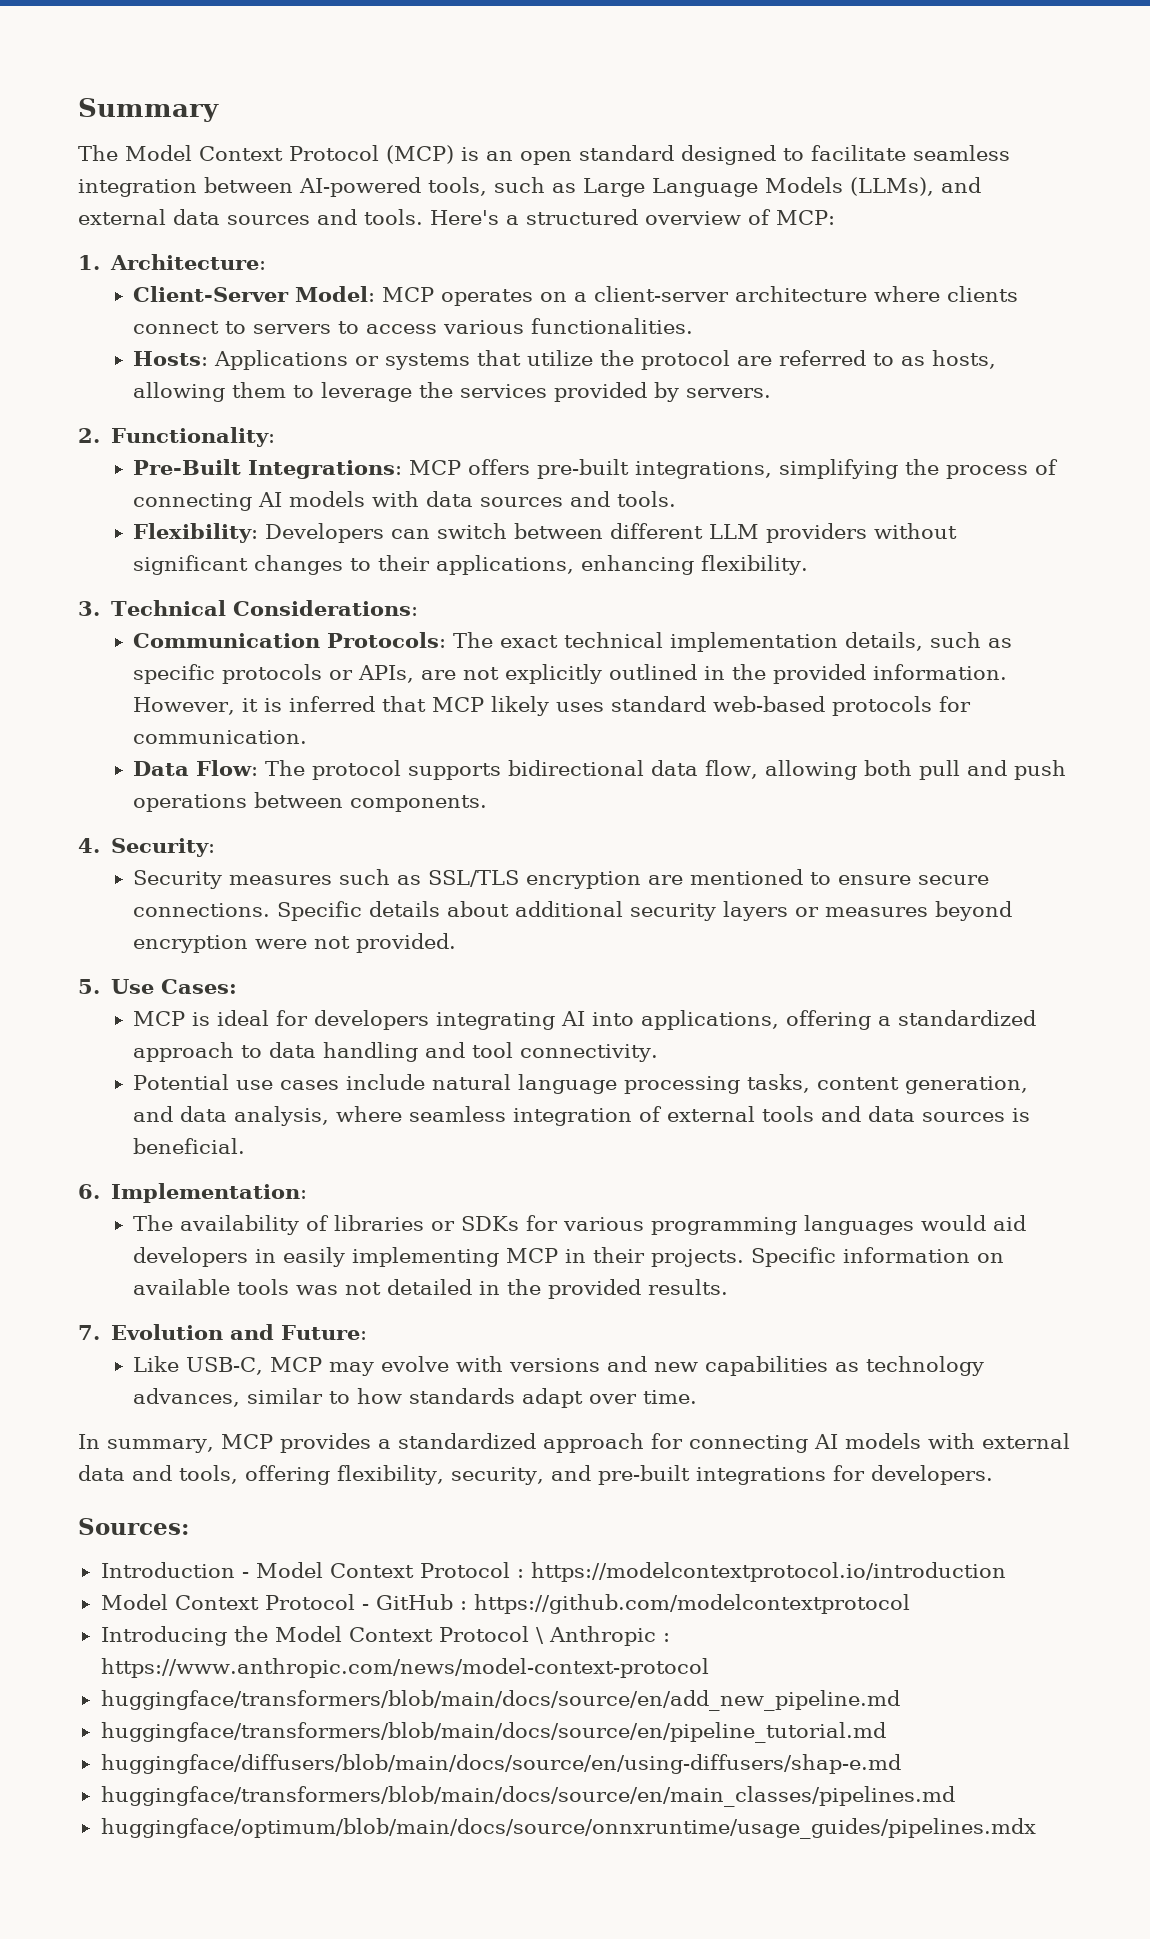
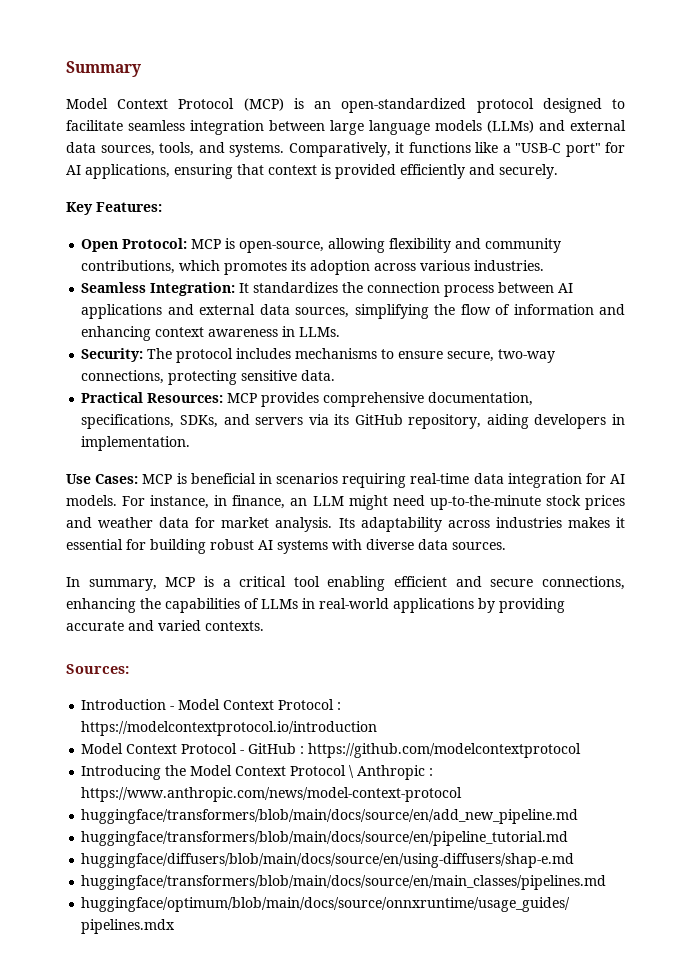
[78,145,118,161] The -> (141, 69) none
[520,145,674,165] open standard -> [341,98,534,113] open-standardized protocol
[299,177,981,197] [78,209,835,225] [78,254,266,270] [133,286,1019,306] [133,318,694,334] [133,350,997,370] [133,382,772,402] [78,427,275,447] [133,459,1059,479] [133,491,677,511] [133,523,958,543] [133,555,809,575] [78,600,418,616] [133,632,1013,652] [133,664,1008,684] [133,696,972,716] [133,730,308,744] [133,760,1067,780] [133,792,488,812] [78,838,215,857] [133,869,990,889] [133,901,1013,921] [133,933,457,953] [78,979,100,994] AI-powered tools, such as Large Language Models (LLMs), and external data sources and tools. Here's a structured overview of MCP: // 1. Architecture: // Client-Server Model: MCP operates on a client-server architecture where clients connect to servers to access various functionalities. // Hosts: Applications or systems that utilize the protocol are referred to as hosts, allowing them to leverage the services provided by servers. // 2. Functionality: // Pre-Built Integrations: MCP offers pre-built integrations, simplifying the process of connecting AI models with data sources and tools. // Flexibility: Developers can switch between different LLM providers without significant changes to their applications, enhancing flexibility. // 3. Technical Considerations: // Communication Protocols: The exact technical implementation details, such as specific protocols or APIs, are not explicitly outlined in the provided information. However, it is inferred that MCP likely uses standard web-based protocols for communication. // Data Flow: The protocol supports bidirectional data flow, allowing both pull and push operations between components. // 4. Security: // Security measures such as SSL/TLS encryption are mentioned to ensure secure connections. Specific details about additional security layers or measures beyond encryption were not provided. // 5. -> [330,120,626,135] [66,142,625,157] [66,164,558,179] [66,202,162,215] [81,238,562,253] [81,260,545,275] [81,282,574,297] [81,304,625,319] [81,326,341,341] [81,348,556,363] [81,370,336,385] [81,392,534,407] [81,414,625,429] [81,436,191,451] large language models (LLMs) and external data sources, tools, and systems. Comparatively, it functions like a "USB-C port" for AI applications, ensuring that context is provided efficiently and securely. // Key Features: // Open Protocol: MCP is open-source, allowing flexibility and community contributions, which promotes its adoption across various industries. // Seamless Integration: It standardizes the connection process between AI applications and external data sources, simplifying the flow of information and enhancing context awareness in LLMs. // Security: The protocol includes mechanisms to ensure secure, two-way connections, protecting sensitive data. // Practical Resources: MCP provides comprehensive documentation, specifications, SDKs, and servers via its GitHub repository, aiding developers in implementation. //
[133,1010,1037,1030] [133,1042,659,1062] [133,1074,1029,1094] [133,1106,1031,1126] [133,1138,246,1154] [78,1183,307,1203] [133,1215,1027,1235] [133,1247,1005,1267] [133,1279,729,1299] [78,1324,367,1340] [133,1356,985,1376] [133,1388,698,1408] [78,1433,1070,1453] [78,1465,993,1485] // MCP is ideal for developers integrating AI into applications, offering a standardized approach to data handling and tool connectivity. // Potential use cases include natural language processing tasks, content generation, and data analysis, where seamless integration of external tools and data sources is beneficial. // 6. Implementation: // The availability of libraries or SDKs for various programming languages would aid developers in easily implementing MCP in their projects. Specific information on available tools was not detailed in the provided results. // 7. Evolution and Future: // Like USB-C, MCP may evolve with versions and new capabilities as technology advances, similar to how standards adapt over time. // In summary, MCP provides a standardized approach for connecting AI models with external data and tools, offering flexibility, security, and pre-built integrations for developers. -> [142,473,625,488] [66,495,625,510] [66,517,625,532] [66,539,506,554] [66,576,625,591] [66,598,565,613] [66,620,264,631] MCP is beneficial in scenarios requiring real-time data integration for AI models. For instance, in finance, an LLM might need up-to-the-minute stock prices and weather data for market analysis. Its adaptability across industries makes it essential for building robust AI systems with diverse data sources. // In summary, MCP is a critical tool enabling efficient and secure connections, enhancing the capabilities of LLMs in real-world applications by providing accurate and varied contexts.

